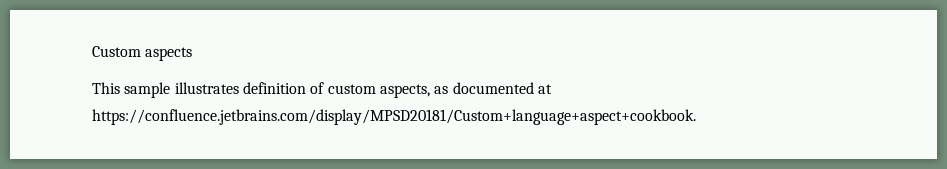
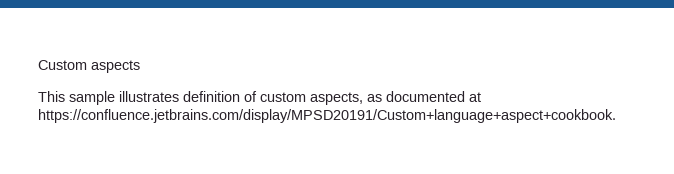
[92,109,696,125] https://confluence.jetbrains.com/display/MPSD20181/Custom+language+aspect+cookbook. -> [38,109,616,123] https://confluence.jetbrains.com/display/MPSD20191/Custom+language+aspect+cookbook.

